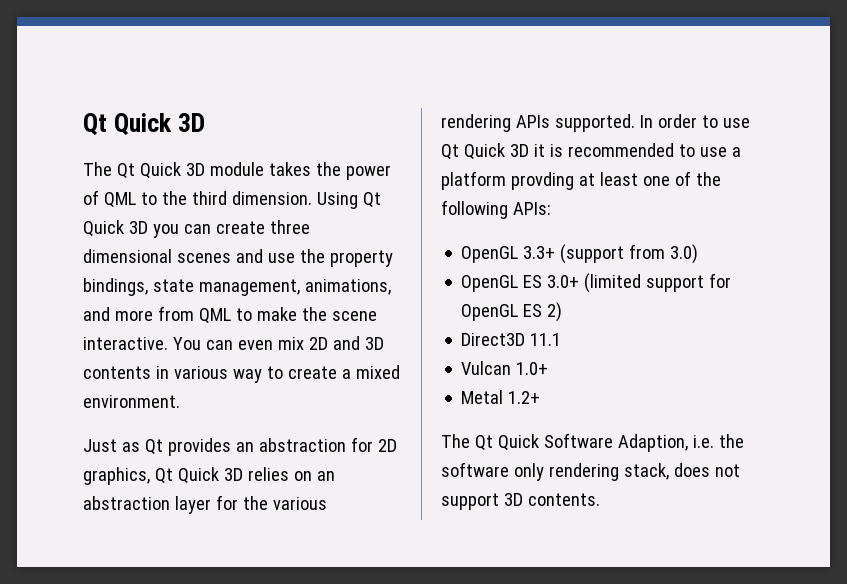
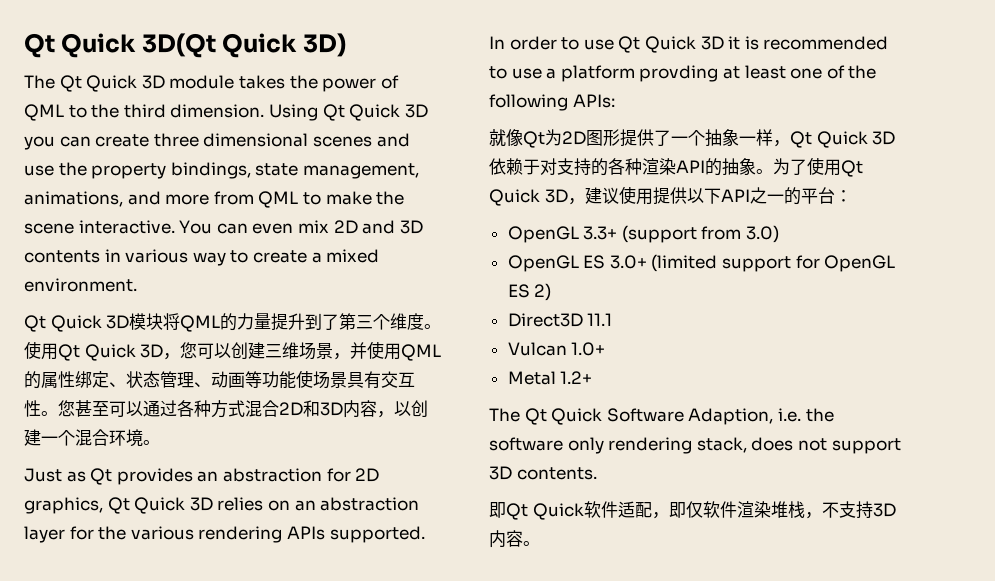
[83,113,206,136] Qt Quick 3D -> [24,33,346,58] Qt Quick 3D(Qt Quick 3D)
(180, 401) none -> [24,313,442,332] [24,341,442,361] [24,370,415,389] [24,400,428,418] [24,429,160,447] // Qt Quick 3D模块将QML的力量提升到了第三个维度。使用Qt Quick 3D，您可以创建三维场景，并使用QML的属性绑定、状态管理、动画等功能使场景具有交互性。您甚至可以通过各种方式混合2D和3D内容，以创建一个混合环境。
(551, 208) none -> [489,129,896,148] [489,157,863,177] [489,186,852,206] // 就像Qt为2D图形提供了一个抽象一样，Qt Quick 3D依赖于对支持的各种渲染API的抽象。为了使用Qt Quick 3D，建议使用提供以下API之一的平台：
(600, 499) none -> [489,501,896,520] [489,530,540,548] // 即Qt Quick软件适配，即仅软件渲染堆栈，不支持3D内容。

